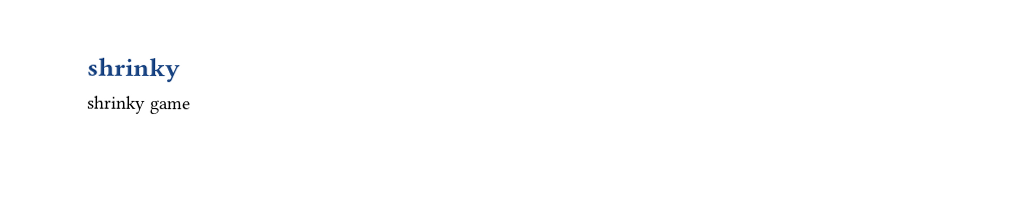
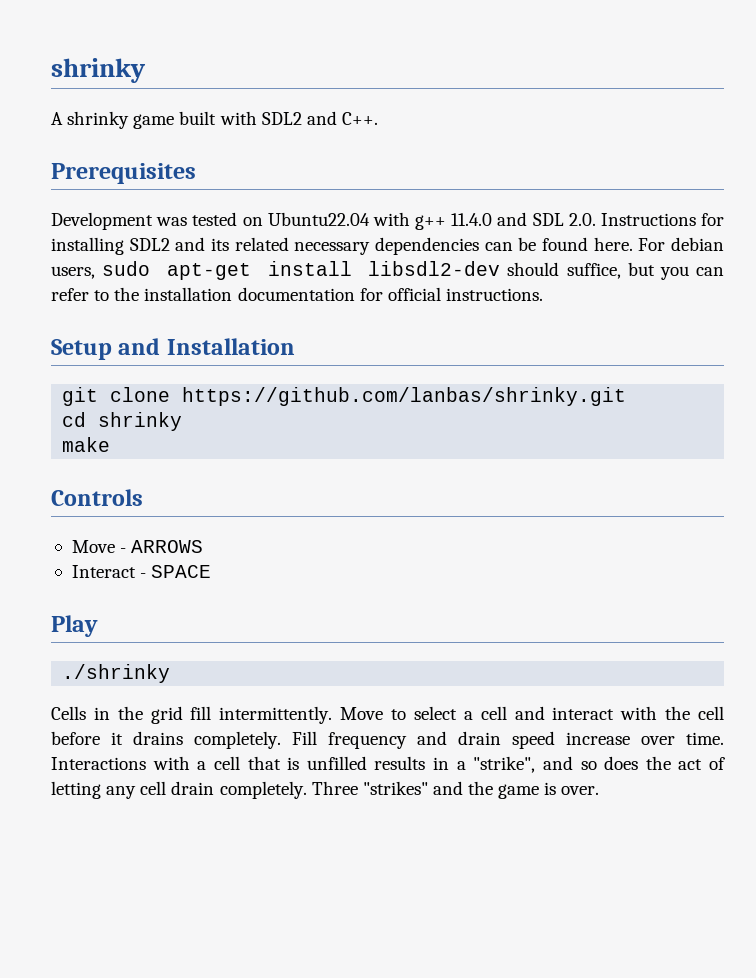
[87,57,181,83] shrinky // -> [51,58,146,83] [51,112,63,125] shrinky // A
(190, 107) none -> [179,111,378,125] [51,163,196,184] [51,212,724,230] [51,237,724,255] [51,261,725,280] [51,287,543,301] [51,338,295,360] [62,387,627,406] [62,412,183,431] [62,437,111,452] [51,489,143,506] [71,540,204,553] [71,565,212,578] [51,615,98,637] [62,664,171,683] [51,706,725,724] [51,731,724,749] [51,756,725,773] [51,781,600,799] built with SDL2 and C++. // Prerequisites // Development was tested on Ubuntu22.04 with g++ 11.4.0 and SDL 2.0. Instructions for installing SDL2 and its related necessary dependencies can be found here. For debian users, sudo apt-get install libsdl2-dev should suffice, but you can refer to the installation documentation for official instructions. // Setup and Installation // git clone https://github.com/lanbas/shrinky.git // cd shrinky // make // Controls // Move - ARROWS // Interact - SPACE // Play // ./shrinky // Cells in the grid fill intermittently. Move to select a cell and interact with the cell before it drains completely. Fill frequency and drain speed increase over time. Interactions with a cell that is unfilled results in a "strike", and so does the act of letting any cell drain completely. Three "strikes" and the game is over.

